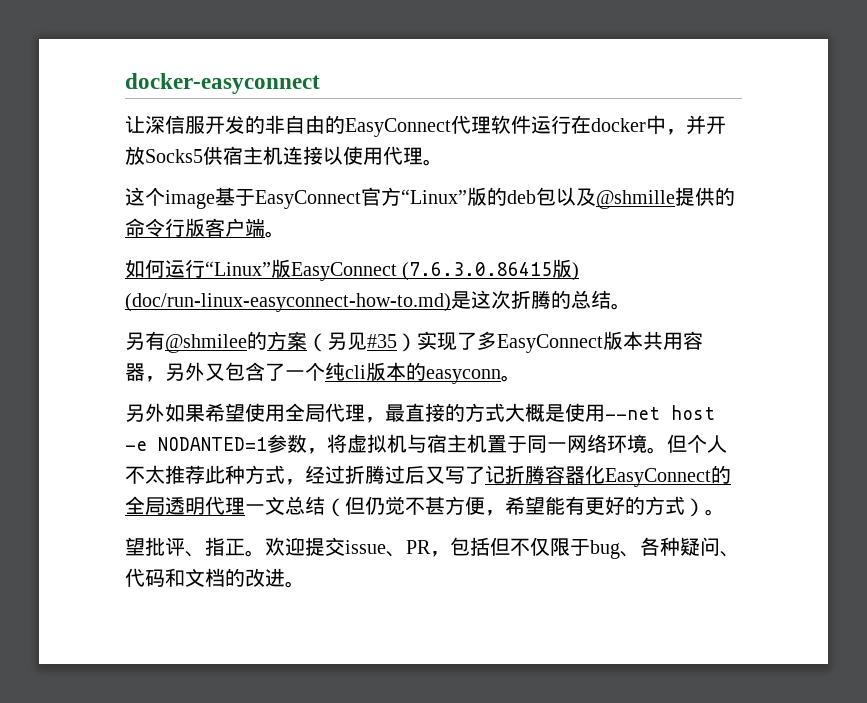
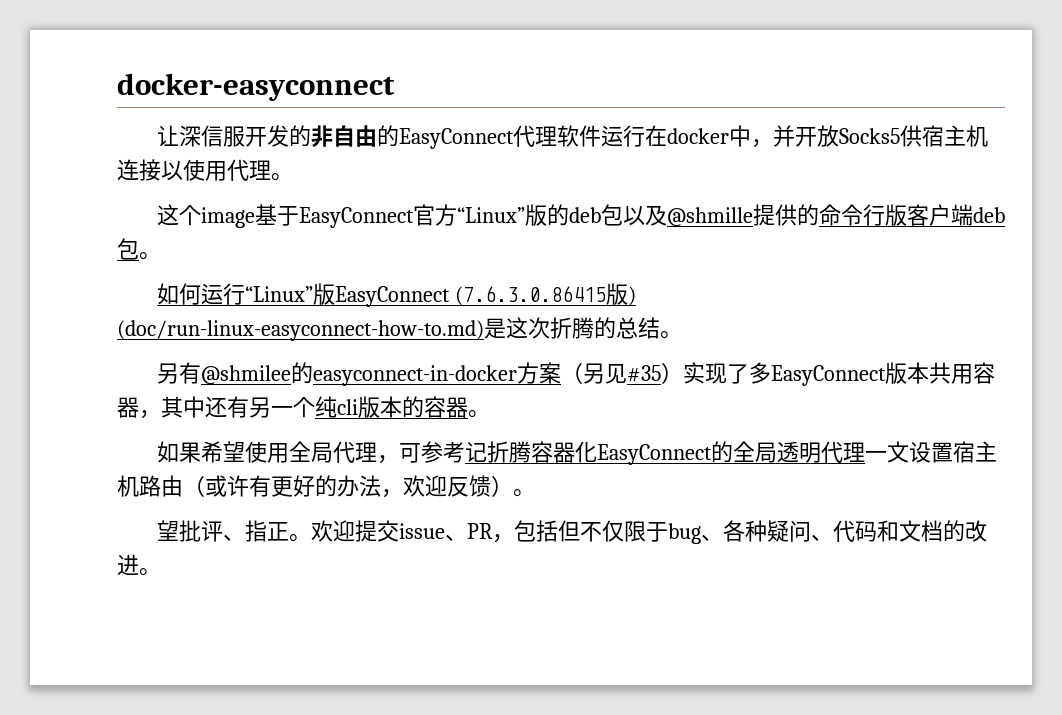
(265, 227) none -> [972,207,1005,223] [117,238,139,260] deb包
(267, 340) none -> [312,365,517,386] easyconnect-in-docker
[165,362,285,381] 另外又包含了 -> [161,396,271,418] 其中还有另
[426,369,521,384] [125,403,165,422] easyconn。 // 另外 -> [424,396,490,418] 容器。 //
[385,403,715,422] [125,434,727,454] [125,465,485,485] 最直接的方式大概是使用--net host -e NODANTED=1参数，将虚拟机与宿主机置于同一网络环境。但个人不太推荐此种方式，经过折腾过后又写了 -> [398,441,465,463] 可参考
[285,496,685,517] 总结（但仍觉不甚方便，希望能有更好的方式 -> [908,441,997,463] [117,475,491,498] 设置宿主机路由（或许有更好的办法，欢迎反馈

